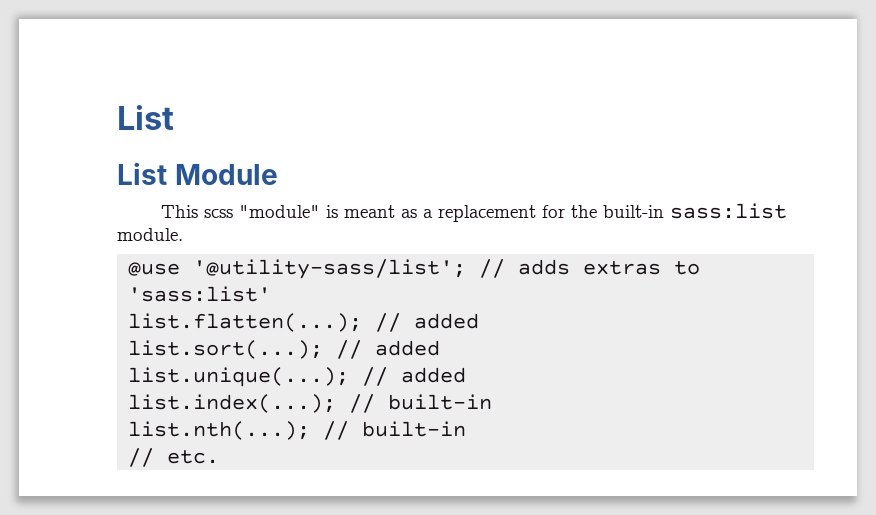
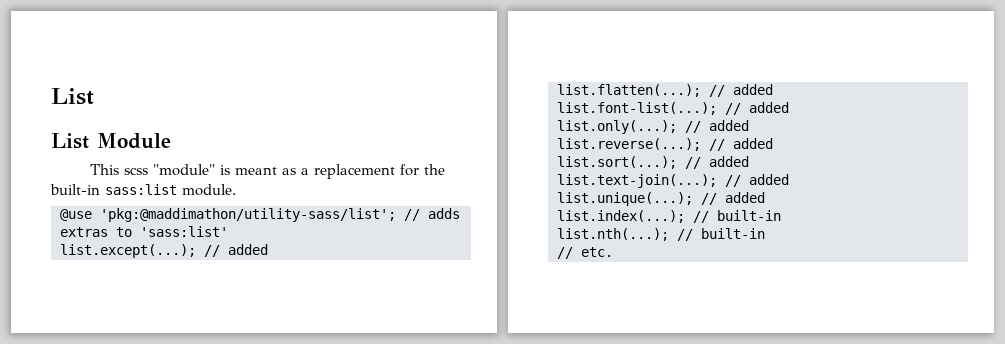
[193,259,467,279] '@utility-sass/list'; -> [100,208,396,222] 'pkg:@maddimathon/utility-sass/list';
(272, 294) none -> [60,244,268,258] // list.except(...); // added
(480, 321) none -> [557,102,789,115] [557,120,749,134] [557,138,773,151] // list.font-list(...); // added // list.only(...); // added // list.reverse(...); // added
(441, 348) none -> [557,174,789,188] // list.text-join(...); // added

